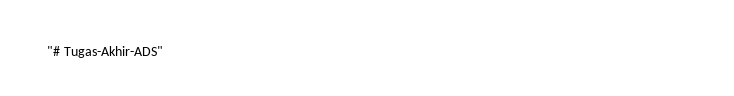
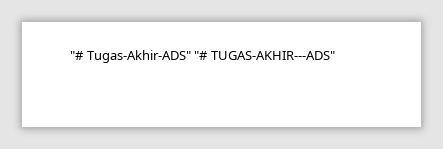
(163, 52) none -> [194,51,335,60] "# TUGAS-AKHIR---ADS"

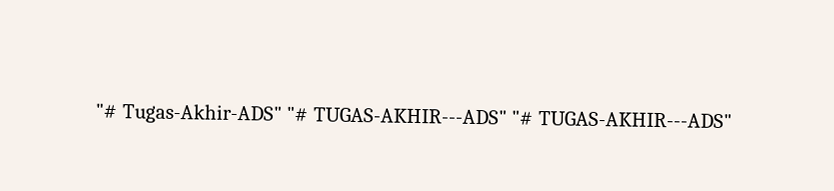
(335, 55) none -> [511,110,732,129] "# TUGAS-AKHIR---ADS"

